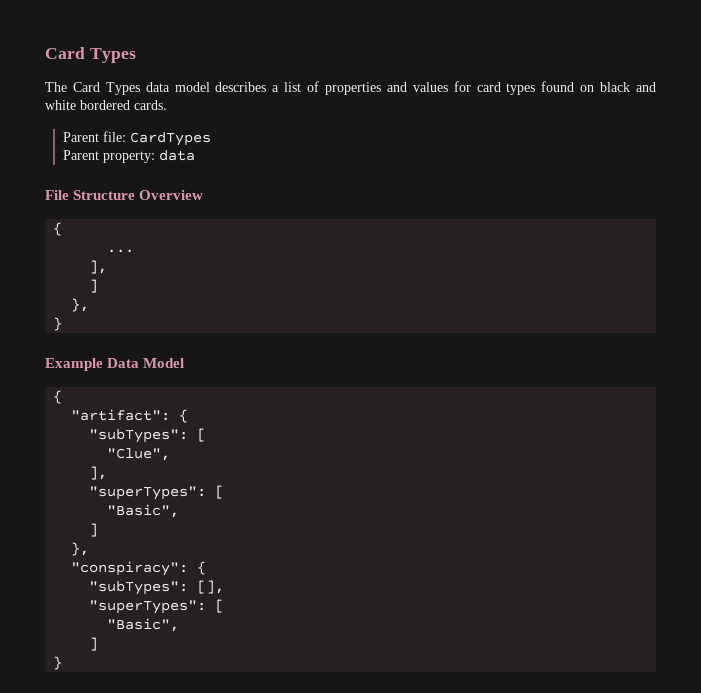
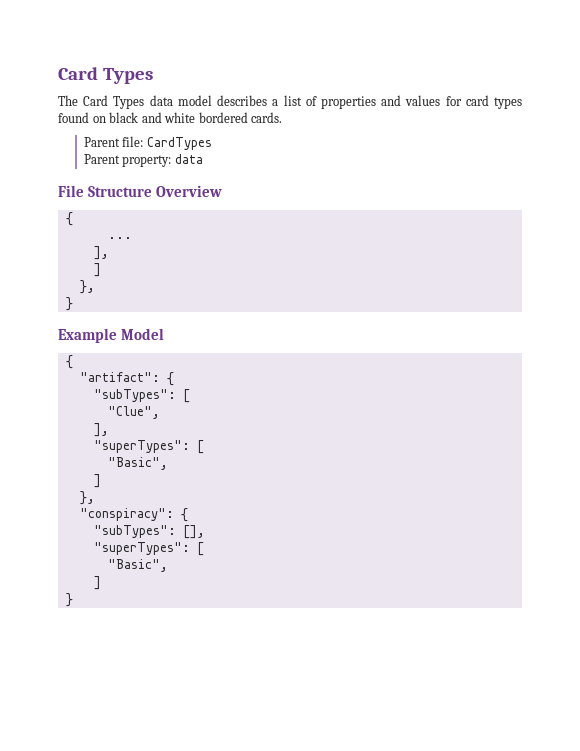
[107,358,140,368] Data -> (117, 335) none

